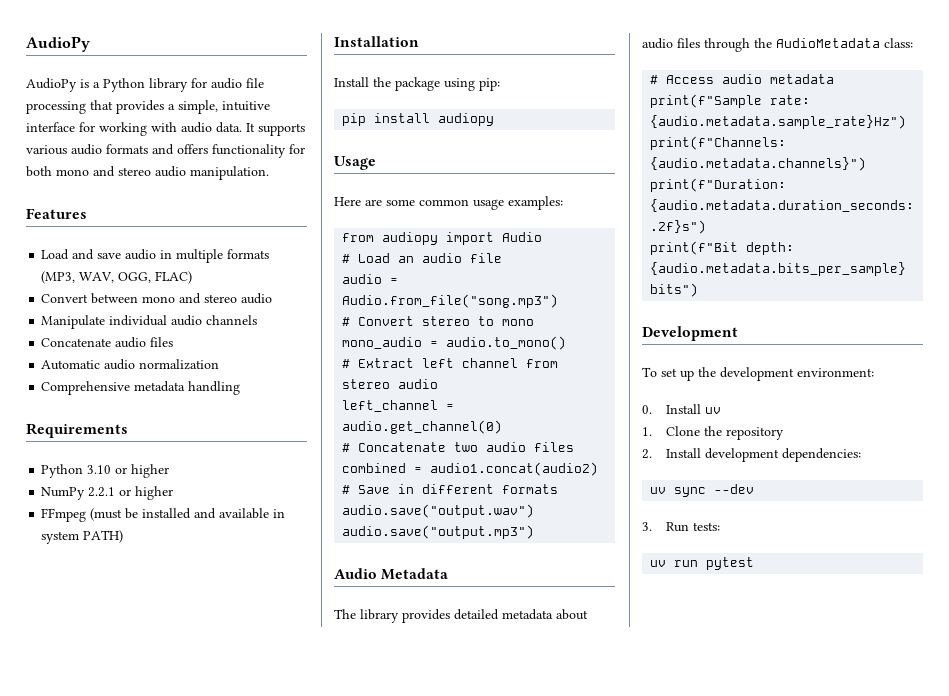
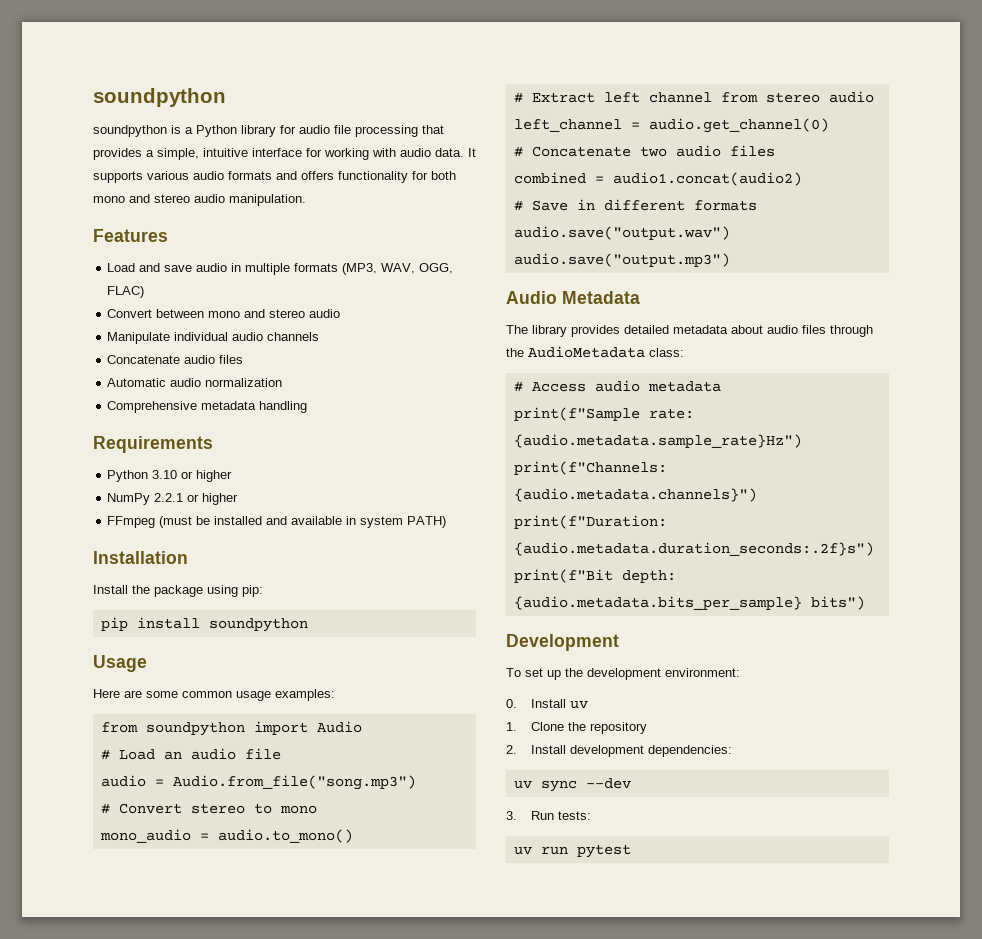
[26,36,90,52] [26,78,77,92] AudioPy // AudioPy -> [93,88,226,107] [93,125,167,137] soundpython // soundpython
[438,113,495,126] audiopy -> [208,618,308,632] soundpython
[382,232,439,245] audiopy -> [145,722,245,736] soundpython

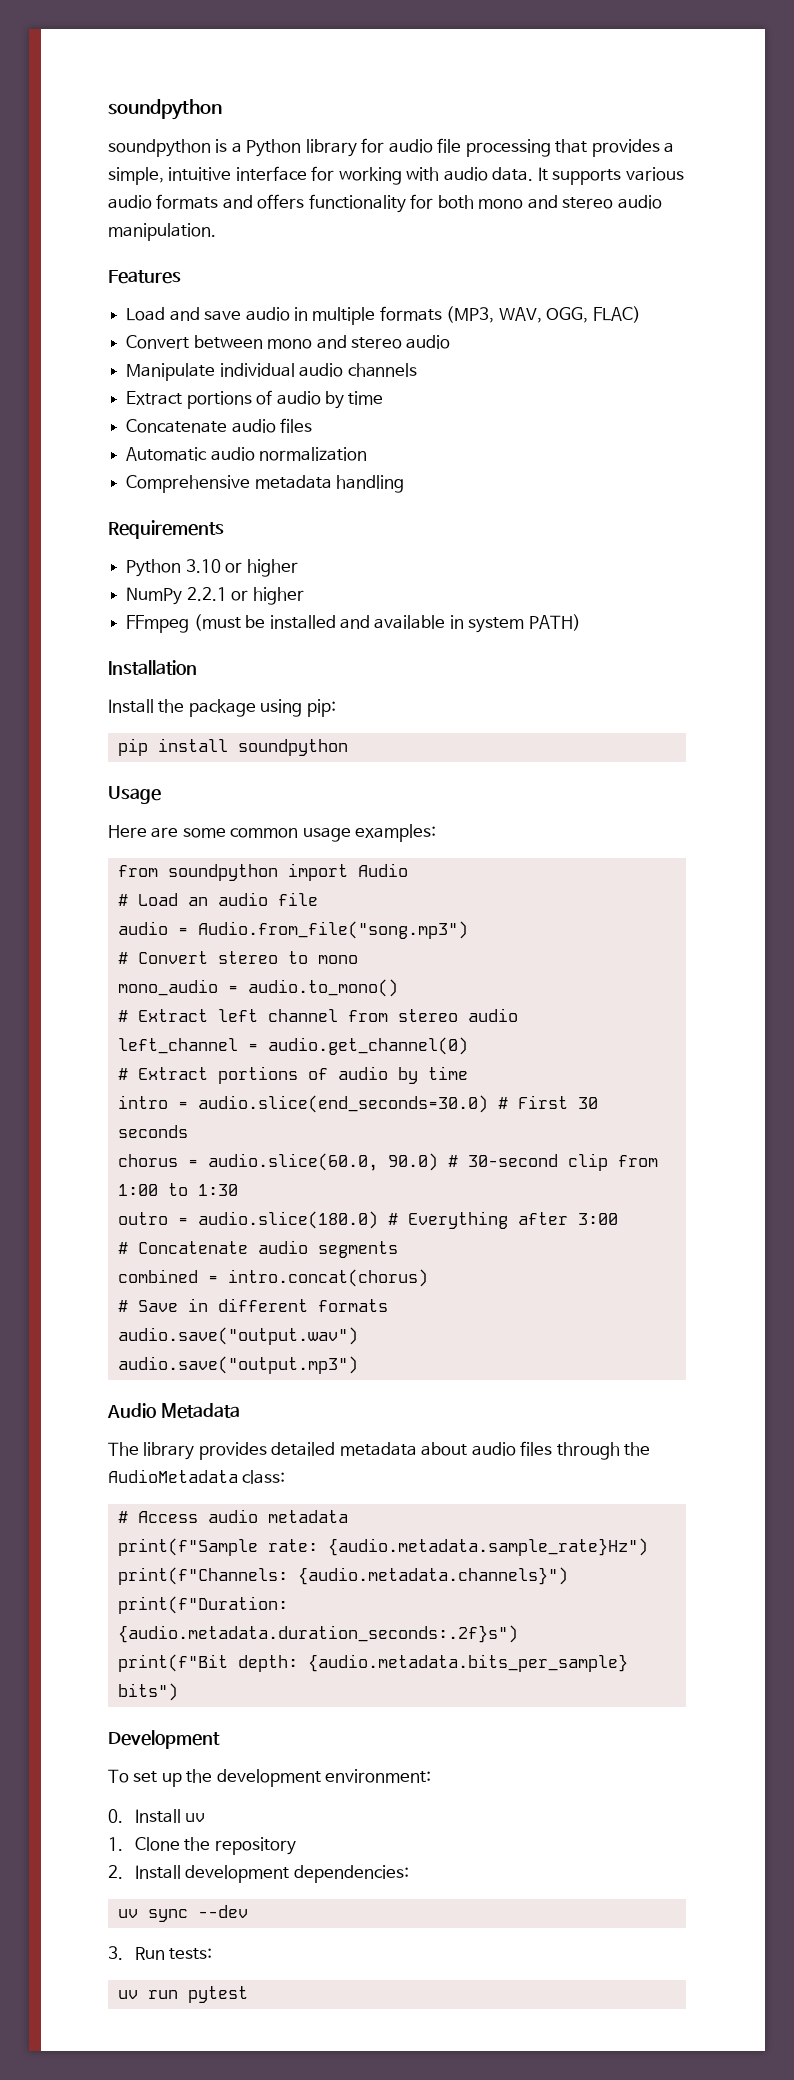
(320, 336) none -> [126,390,384,409] // Extract portions of audio by time
(829, 125) none -> [117,1066,468,1084] [117,1095,598,1113] [117,1125,188,1138] [117,1153,658,1171] [117,1183,238,1196] [117,1211,618,1229] // # Extract portions of audio by time // intro = audio.slice(end_seconds=30.0) # First 30 seconds // chorus = audio.slice(60.0, 90.0) # 30-second clip from 1:00 to 1:30 // outro = audio.slice(180.0) # Everything after 3:00
[639,145,775,157] two audio files -> [257,1240,398,1258] audio segments
[612,172,802,186] audio1.concat(audio2) -> [227,1269,428,1287] intro.concat(chorus)

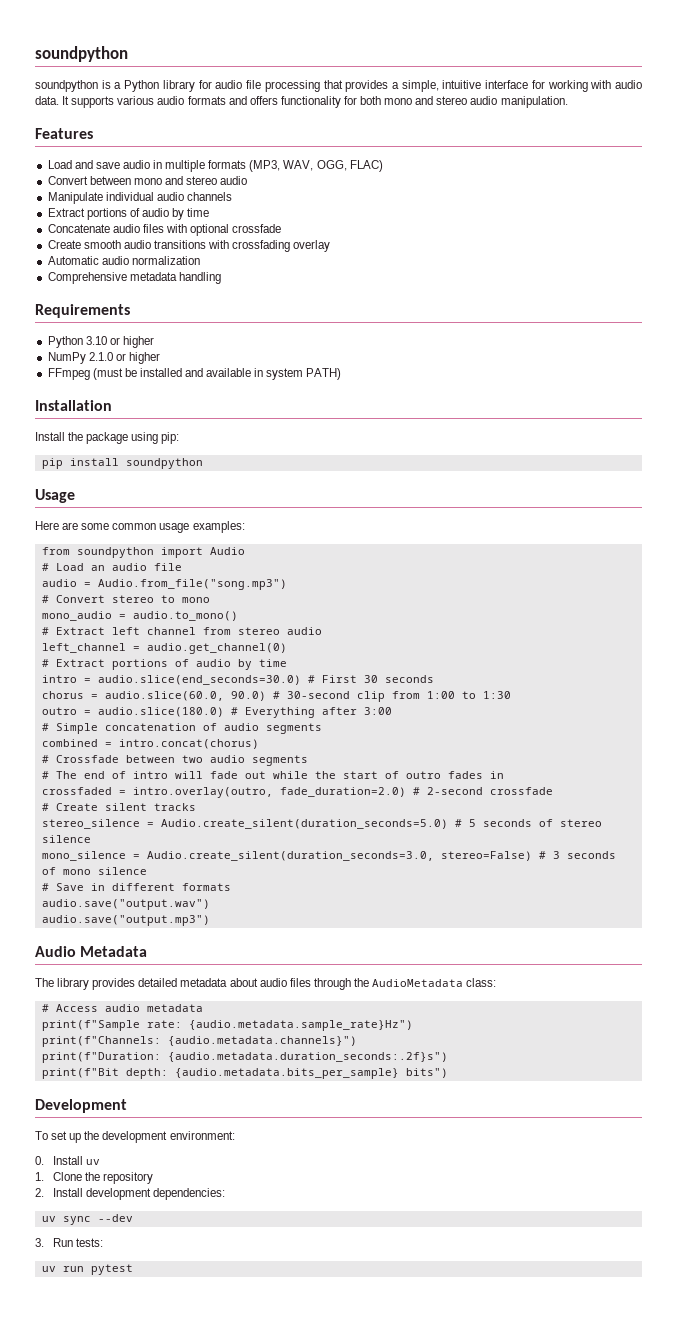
(313, 425) none -> [165,224,282,236] [47,240,331,252] with optional crossfade // Create smooth audio transitions with crossfading overlay
[186,587,227,601] 2.2.1 -> [88,352,113,361] 2.1.0
[137,1241,248,1254] Concatenate -> [55,723,217,734] Simple concatenation of
(428, 1278) none -> [41,755,308,766] [41,771,504,779] [41,787,553,798] [41,803,196,811] [41,819,602,829] [41,835,91,843] [41,851,616,861] [41,867,147,875] // # Crossfade between two audio segments // # The end of intro will fade out while the start of outro fades in // crossfaded = intro.overlay(outro, fade_duration=2.0) # 2-second crossfade // # Create silent tracks // stereo_silence = Audio.create_silent(duration_seconds=5.0) # 5 seconds of stereo silence // mono_silence = Audio.create_silent(duration_seconds=3.0, stereo=False) # 3 seconds of mono silence

